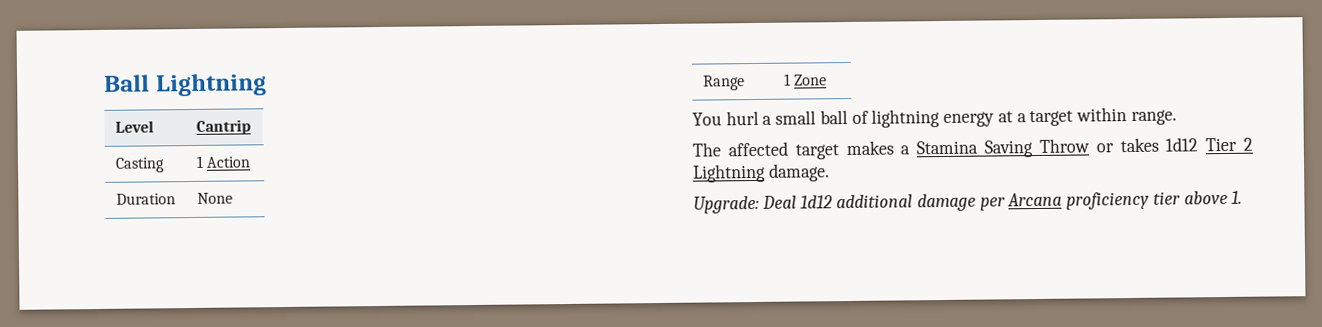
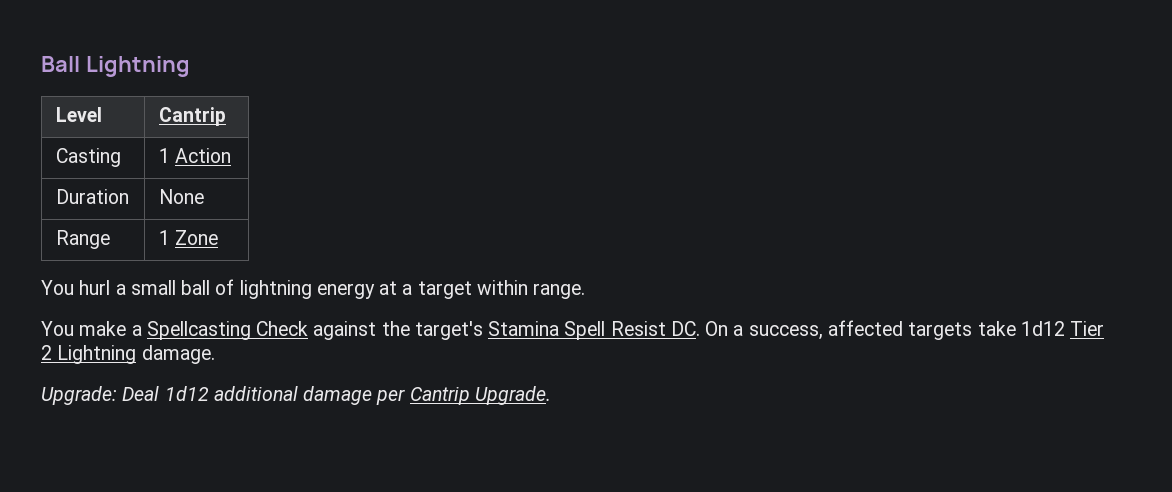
[692,137,1159,160] The affected target makes a Stamina Saving Throw or takes -> [41,320,1016,340] You make a Spellcasting Check against the target's Stamina Spell Resist DC. On a success, affected targets take
[1007,190,1243,210] Arcana proficiency tier above 1. -> [409,386,551,405] Cantrip Upgrade.

